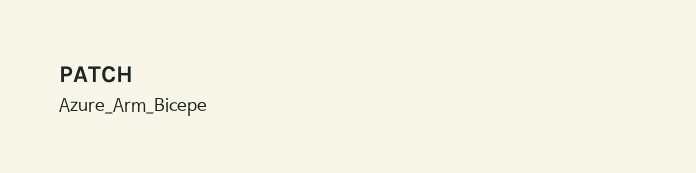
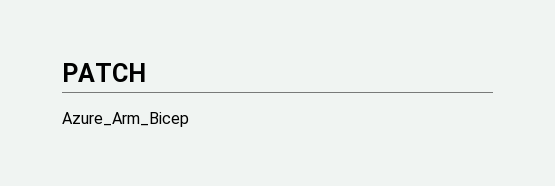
[59,98,207,116] Azure_Arm_Bicepe -> [62,112,189,127] Azure_Arm_Bicep

